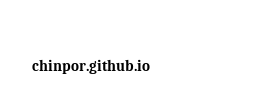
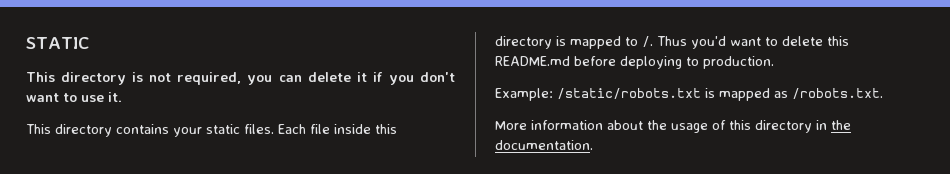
[32,59,150,74] chinpor.github.io -> [26,37,89,49] [26,72,455,85] [26,92,122,102] [26,124,397,137] [495,36,849,49] [495,56,774,69] [495,88,883,101] [495,120,851,133] [495,140,593,150] STATIC // This directory is not required, you can delete it if you don't want to use it. // This directory contains your static files. Each file inside this directory is mapped to /. Thus you'd want to delete this README.md before deploying to production. // Example: /static/robots.txt is mapped as /robots.txt. // More information about the usage of this directory in the documentation.

